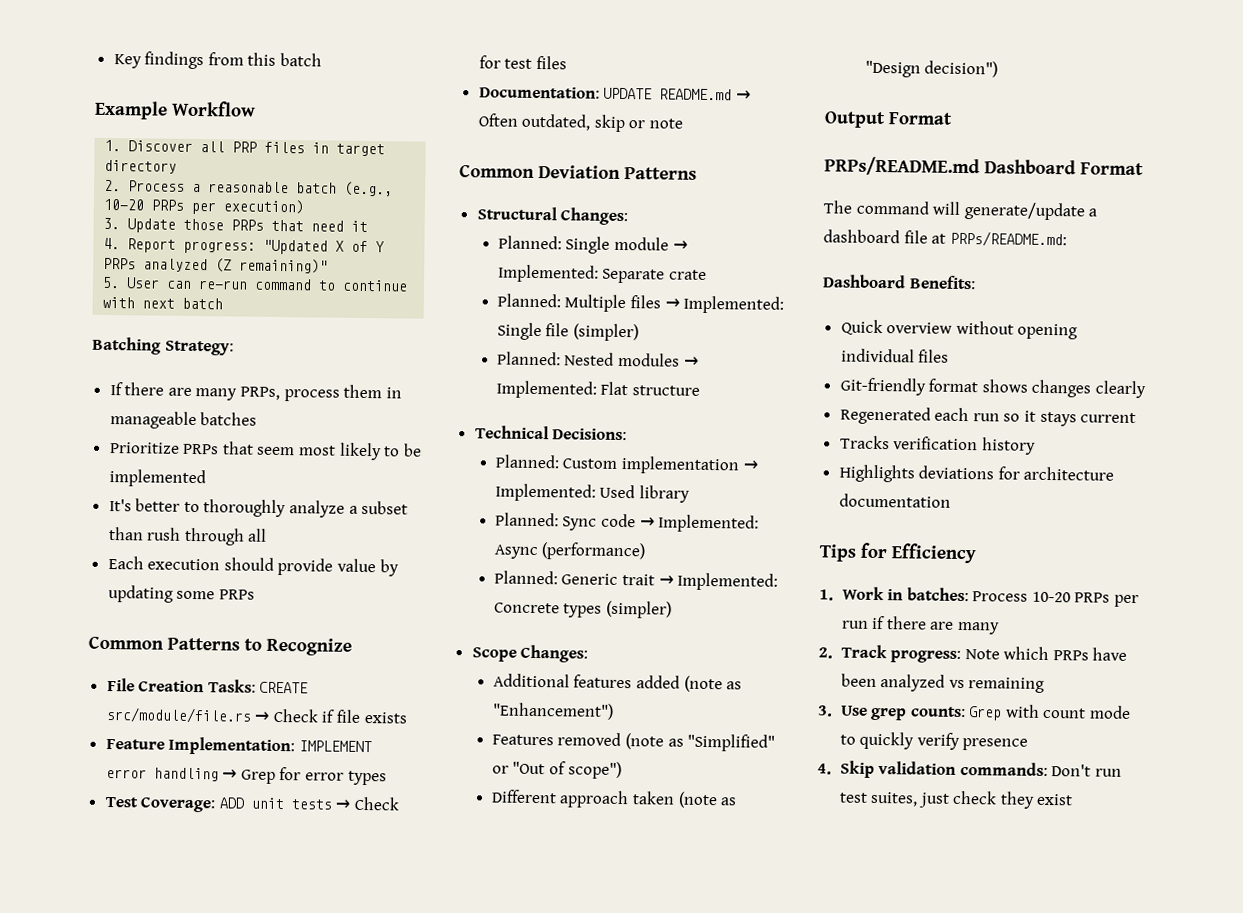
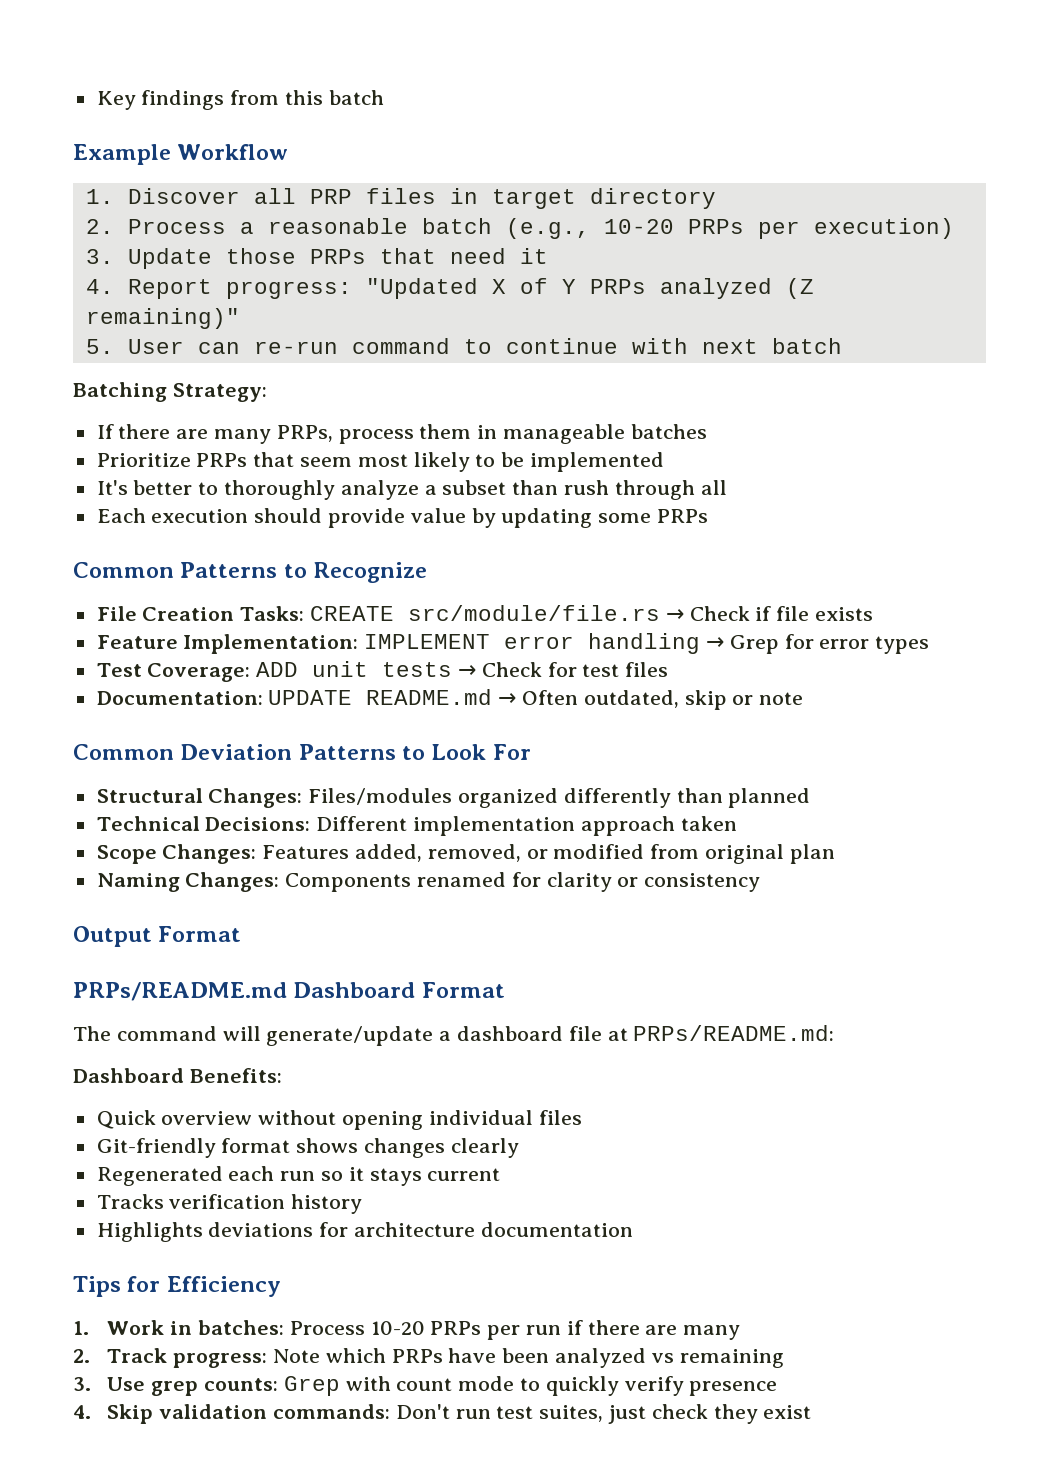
(697, 173) none -> [402,744,531,760] to Look For
[497,235,688,254] [497,264,708,284] [496,293,785,314] [496,322,640,342] [496,351,699,367] [495,380,701,399] [474,425,628,441] [494,454,758,475] [494,483,691,503] [494,512,760,533] [493,542,646,561] [493,570,779,591] [493,600,673,619] [471,644,589,663] [492,673,743,693] [491,702,614,720] [491,732,776,752] [491,761,622,780] [490,789,738,809] [864,60,999,78] // Planned: Single module → Implemented: Separate crate // Planned: Multiple files → Implemented: Single file (simpler) // Planned: Nested modules → Implemented: Flat structure // Technical Decisions: // Planned: Custom implementation → Implemented: Used library // Planned: Sync code → Implemented: Async (performance) // Planned: Generic trait → Implemented: Concrete types (simpler) // Scope Changes: // Additional features added (note as "Enhancement") // Features removed (note as "Simplified" or "Out of scope") // Different approach taken (note as "Design decision") -> [308,788,811,808] [96,816,737,836] [96,844,835,864] [96,872,761,892] Files/modules organized differently than planned // Technical Decisions: Different implementation approach taken // Scope Changes: Features added, removed, or modified from original plan // Naming Changes: Components renamed for clarity or consistency

